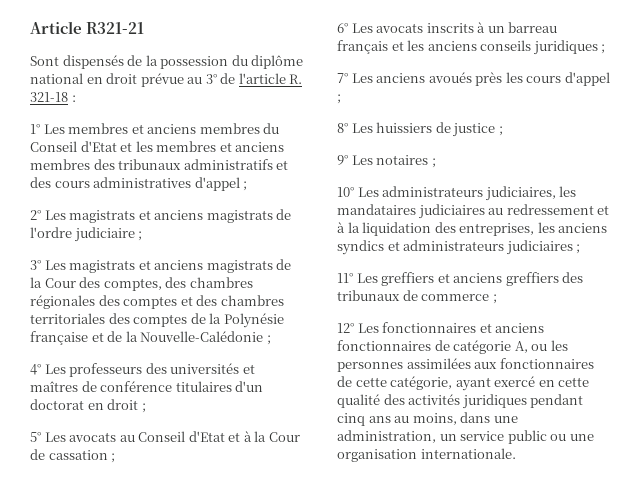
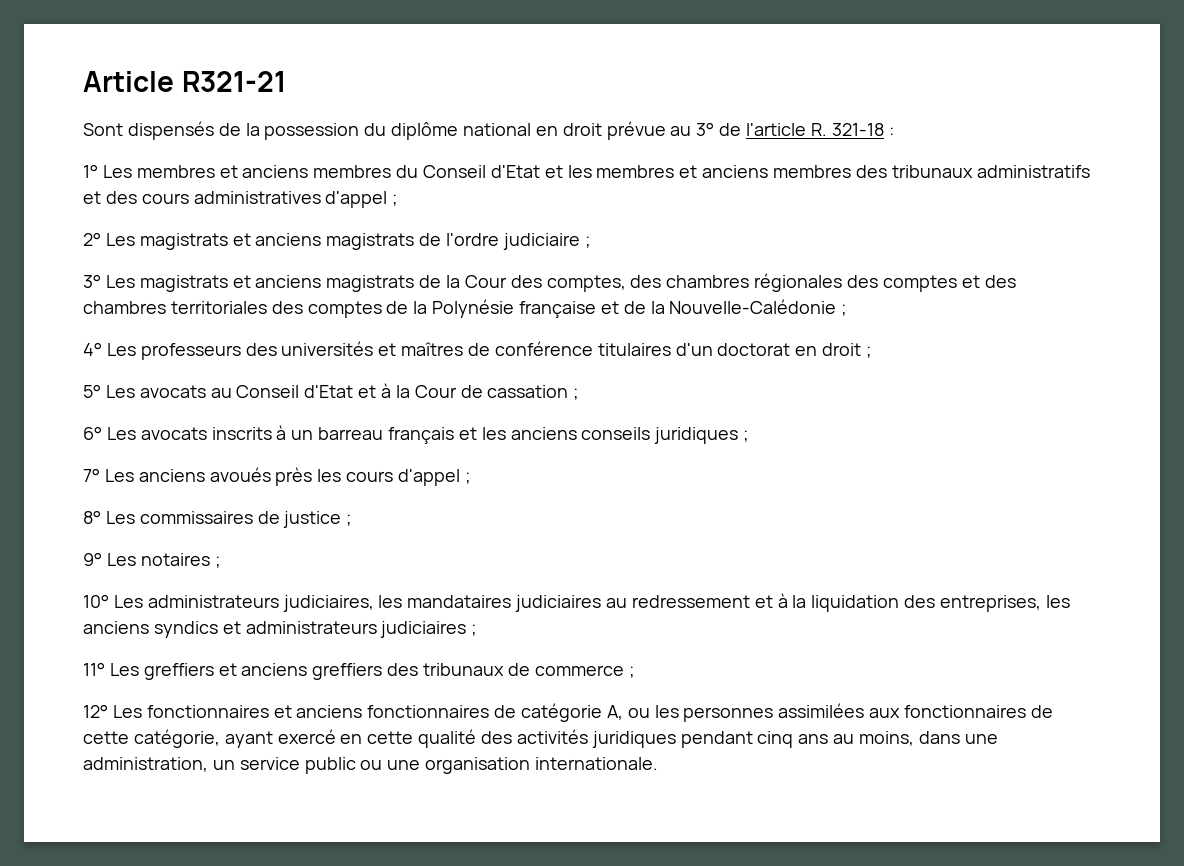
[376,122,433,133] huissiers -> [139,511,253,524] commissaires

